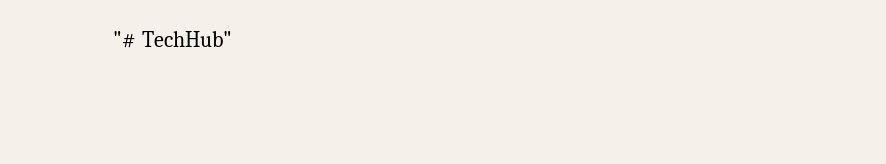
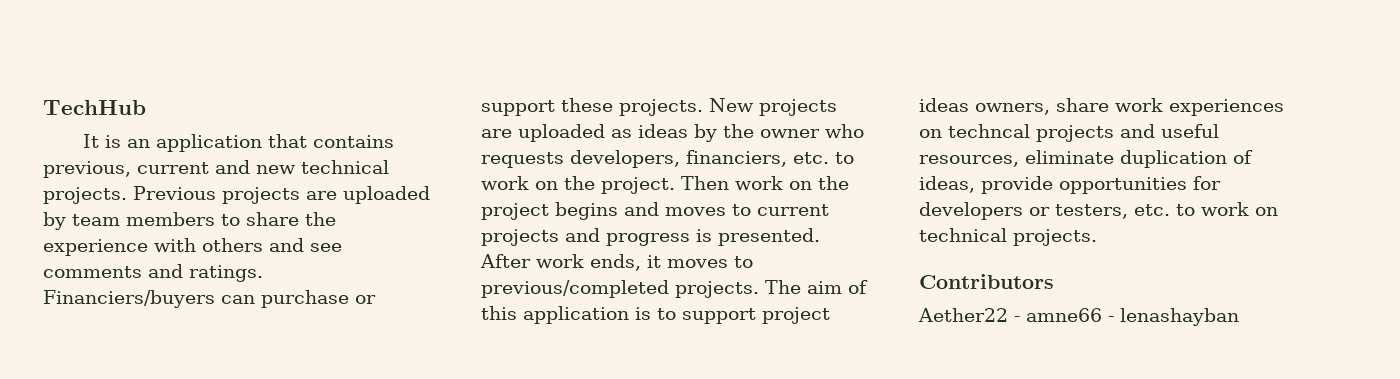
[113,31,232,48] "# TechHub" -> [43,100,146,115] [82,134,394,152] [43,160,389,178] [43,186,430,204] [43,212,336,230] [43,238,342,256] [43,264,263,282] [43,290,376,308] [481,98,837,116] [481,124,864,142] [481,150,854,168] [481,176,849,194] [481,202,829,220] [481,228,820,246] [480,254,753,271] [481,280,868,298] [481,306,830,324] [919,98,1284,116] [919,124,1219,142] [919,150,1253,168] [919,176,1221,194] [919,202,1278,220] [919,228,1097,246] [919,274,1054,289] [918,308,1239,326] TechHub // It is an application that contains previous, current and new technical projects. Previous projects are uploaded by team members to share the experience with others and see comments and ratings. Financiers/buyers can purchase or support these projects. New projects are uploaded as ideas by the owner who requests developers, financiers, etc. to work on the project. Then work on the project begins and moves to current projects and progress is presented. After work ends, it moves to previous/completed projects. The aim of this application is to support project ideas owners, share work experiences on techncal projects and useful resources, eliminate duplication of ideas, provide opportunities for developers or testers, etc. to work on technical projects. // Contributors // Aether22 - amne66 - lenashayban

